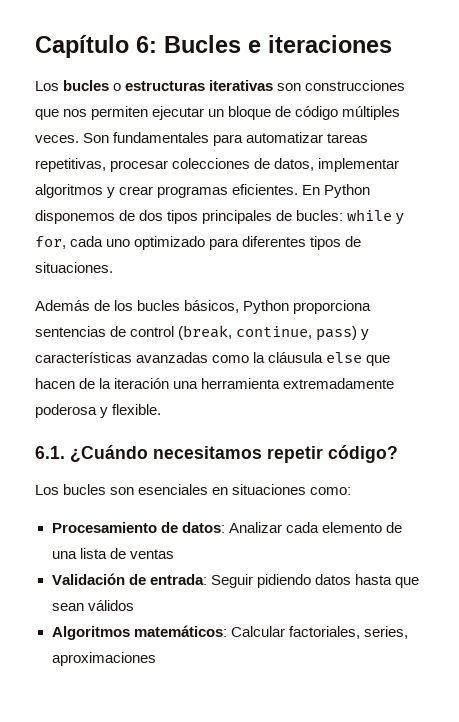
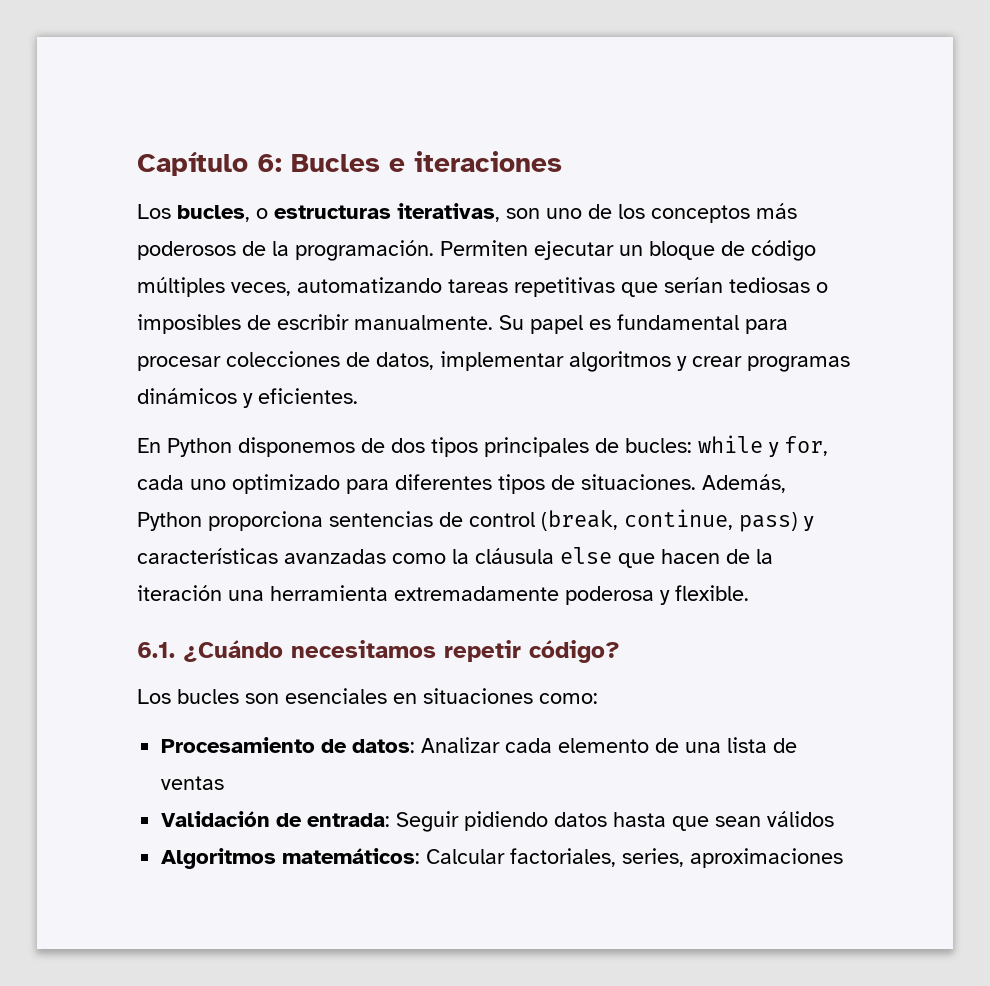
[63,80,110,91] bucles -> [177,205,250,222] bucles,
[209,80,406,91] [35,106,149,120] iterativas son construcciones que nos permiten -> [397,203,797,223] [137,240,528,261] iterativas, son uno de los conceptos más poderosos de la programación. Permiten
[35,132,369,146] [35,158,106,172] veces. Son fundamentales para automatizar tareas repetitivas, -> [231,277,828,297] [137,314,788,334] veces, automatizando tareas repetitivas que serían tediosas o imposibles de escribir manualmente. Su papel es fundamental para
(229, 192) none -> [137,388,253,408] dinámicos y
(299, 189) none -> (358, 396) //
[35,300,240,313] // Además de los bucles básicos, -> [702,474,786,493] Además,

